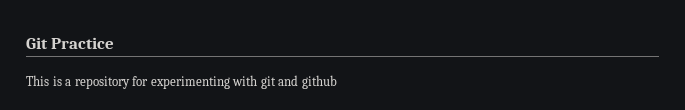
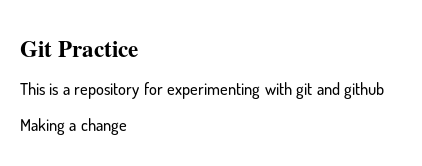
(337, 82) none -> [20,118,127,135] // Making a change

